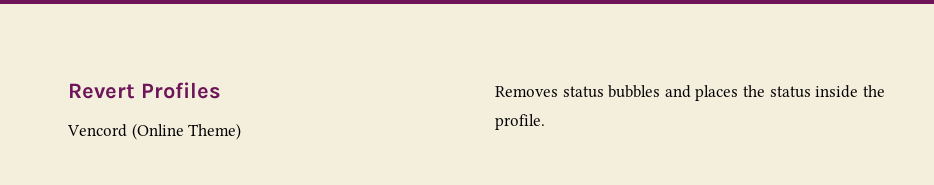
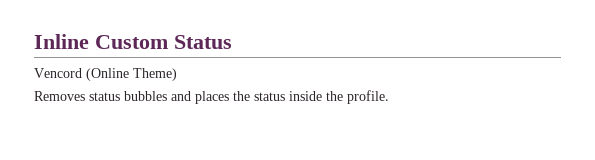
[68,82,221,99] Revert Profiles -> [34,34,232,49] Inline Custom Status

